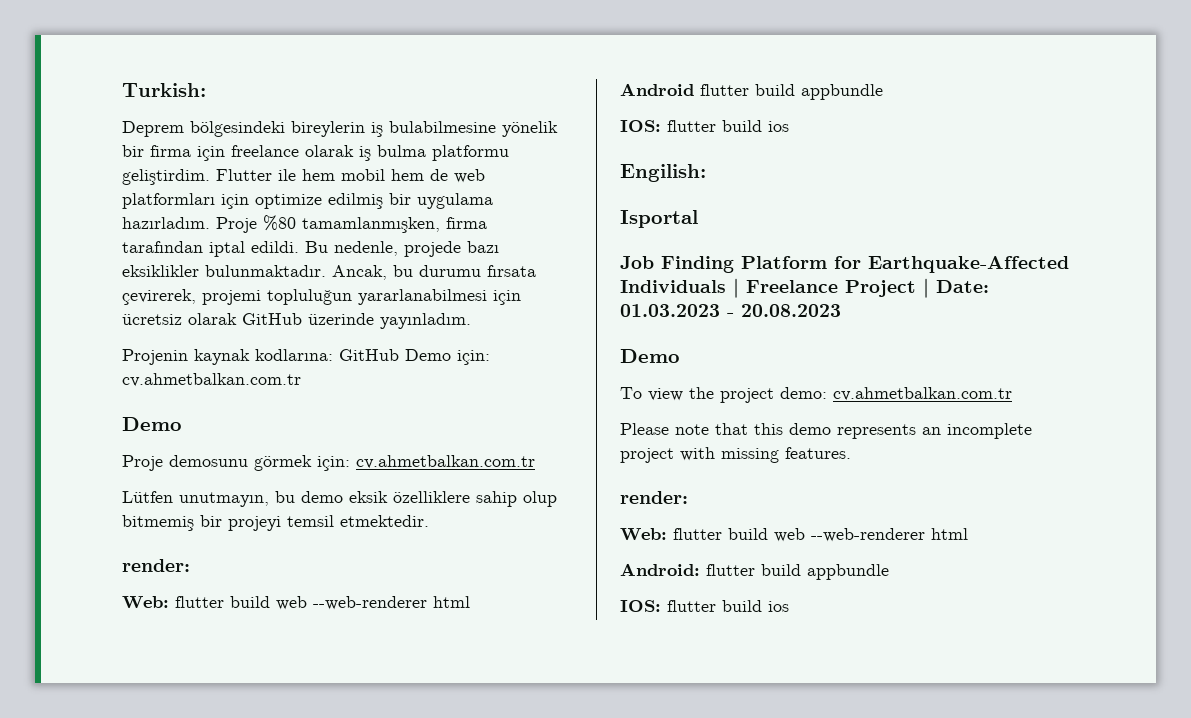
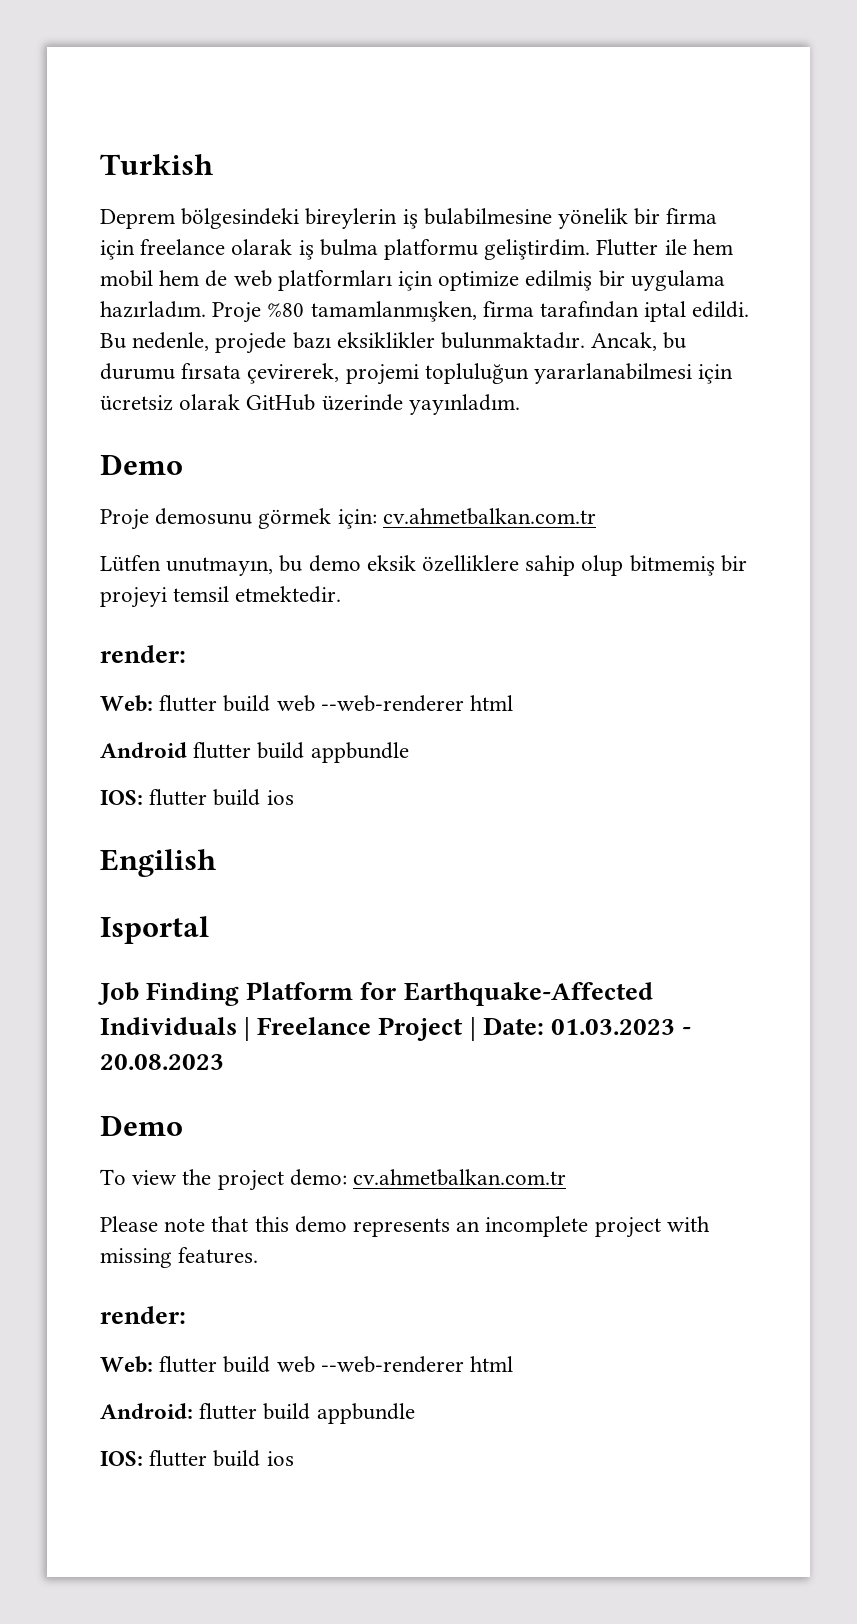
[122,83,206,97] Turkish: -> [100,154,213,175] Turkish
[122,349,490,365] [122,373,301,387] // Projenin kaynak kodlarına: GitHub Demo için: cv.ahmetbalkan.com.tr -> (520, 404) none
[620,164,706,182] Engilish: -> [100,849,216,877] Engilish

